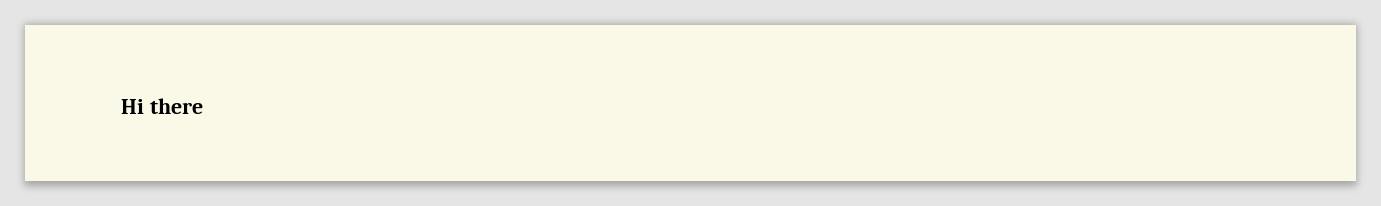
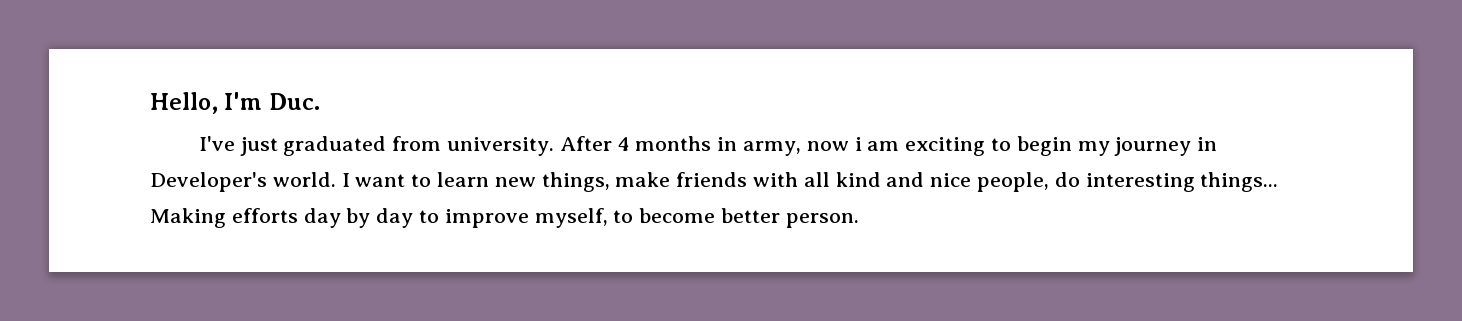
[121,98,203,114] Hi there -> [150,92,320,114] [198,136,1218,156] [150,172,1279,192] [150,208,859,228] Hello, I'm Duc. // I've just graduated from university. After 4 months in army, now i am exciting to begin my journey in Developer's world. I want to learn new things, make friends with all kind and nice people, do interesting things... Making efforts day by day to improve myself, to become better person.

